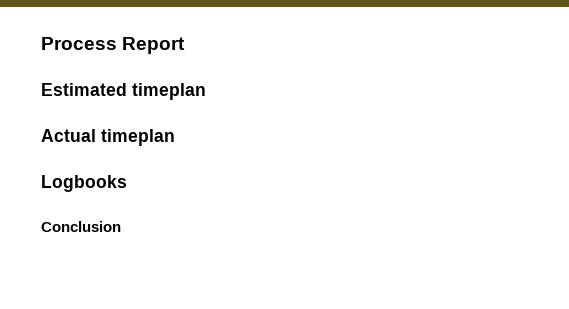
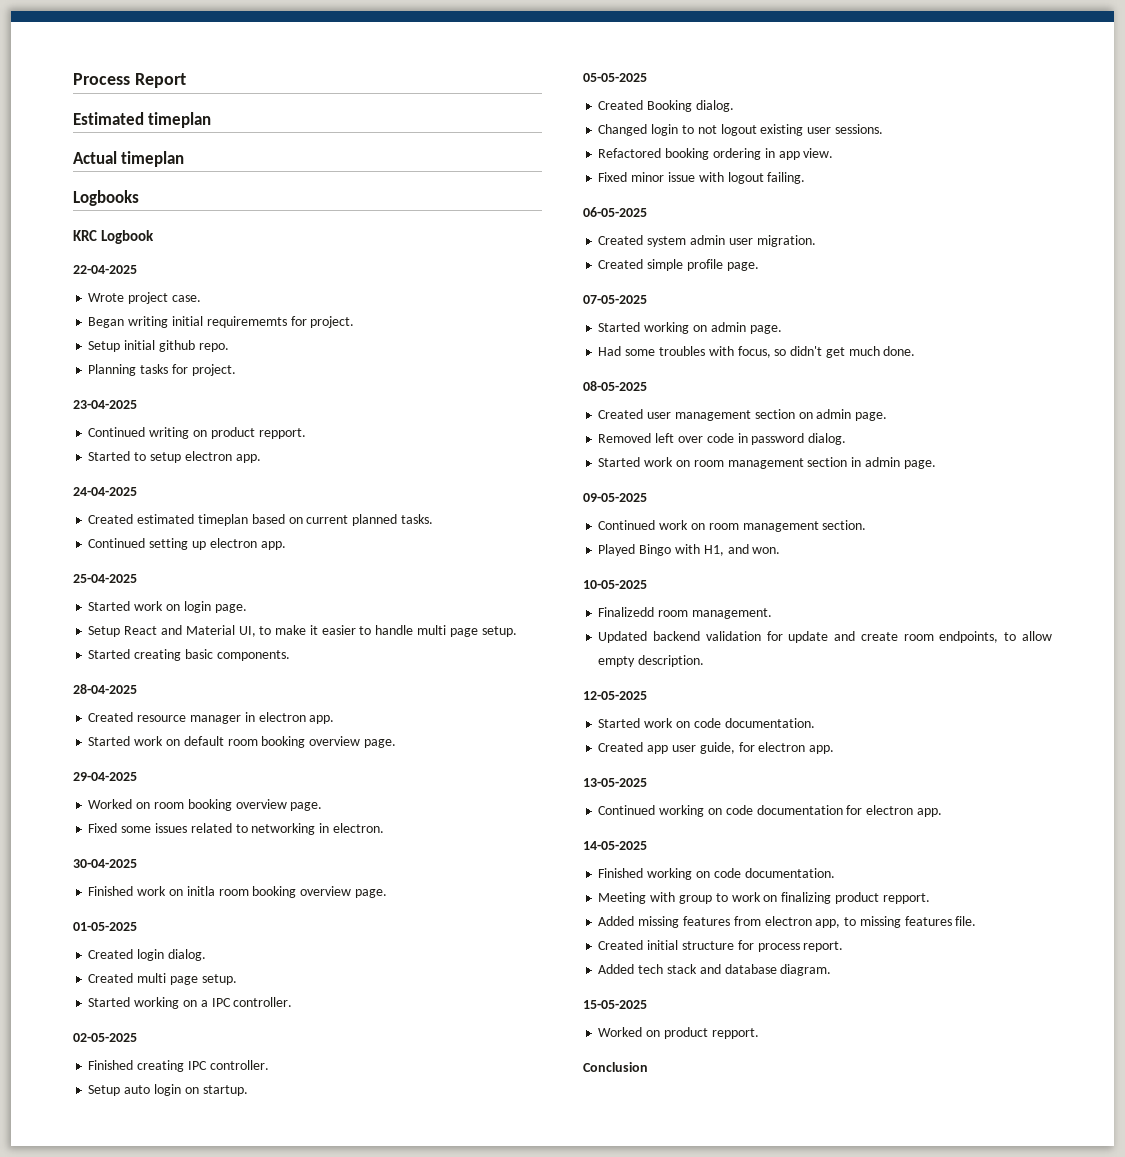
(127, 183) none -> [73,230,155,244] [73,265,137,274] [88,292,201,304] [88,316,355,328] [88,340,229,352] [88,364,236,376] [73,400,137,409] [88,427,306,439] [88,451,261,463] [73,487,137,496] [88,514,433,526] [88,538,286,550] [73,574,137,583] [88,601,247,613] [88,625,517,637] [88,649,290,661] [73,684,137,694] [88,712,335,724] [88,736,396,748] [73,772,137,781] [88,799,323,811] [88,823,384,835] [73,859,137,868] [88,886,387,898] [73,922,137,931] [88,949,206,961] [88,973,237,985] [88,997,293,1009] [73,1033,137,1042] [88,1060,269,1072] [88,1084,248,1096] [583,73,647,82] [598,100,734,112] [598,124,883,136] [598,148,834,160] [598,172,806,184] [583,207,647,217] [598,235,816,247] [598,259,759,271] [583,295,647,304] [598,322,782,334] [598,346,916,358] [583,381,647,391] [598,409,888,421] [598,433,847,445] [598,457,936,469] [583,493,647,502] [598,520,867,532] [598,544,781,556] [583,580,647,589] [598,607,772,619] [598,631,1052,643] [598,655,705,667] [583,691,647,700] [598,718,815,728] [598,742,835,754] [583,778,647,787] [598,805,942,817] [583,841,647,850] [598,868,835,880] [598,892,930,904] [598,916,977,928] [598,940,844,952] [598,964,832,976] [583,1000,647,1009] [598,1027,759,1039] // KRC Logbook // 22-04-2025 // Wrote project case. // Began writing initial requirememts for project. // Setup initial github repo. // Planning tasks for project. // 23-04-2025 // Continued writing on product repport. // Started to setup electron app. // 24-04-2025 // Created estimated timeplan based on current planned tasks. // Continued setting up electron app. // 25-04-2025 // Started work on login page. // Setup React and Material UI, to make it easier to handle multi page setup. // Started creating basic components. // 28-04-2025 // Created resource manager in electron app. // Started work on default room booking overview page. // 29-04-2025 // Worked on room booking overview page. // Fixed some issues related to networking in electron. // 30-04-2025 // Finished work on initla room booking overview page. // 01-05-2025 // Created login dialog. // Created multi page setup. // Started working on a IPC controller. // 02-05-2025 // Finished creating IPC controller. // Setup auto login on startup. // 05-05-2025 // Created Booking dialog. // Changed login to not logout existing user sessions. // Refactored booking ordering in app view. // Fixed minor issue with logout failing. // 06-05-2025 // Created system admin user migration. // Created simple profile page. // 07-05-2025 // Started working on admin page. // Had some troubles with focus, so didn't get much done. // 08-05-2025 // Created user management section on admin page. // Removed left over code in password dialog. // Started work on room management section in admin page. // 09-05-2025 // Continued work on room management section. // Played Bingo with H1, and won. // 10-05-2025 // Finalizedd room management. // Updated backend validation for update and create room endpoints, to allow empty description. // 12-05-2025 // Started work on code documentation. // Created app user guide, for electron app. // 13-05-2025 // Continued working on code documentation for electron app. // 14-05-2025 // Finished working on code documentation. // Meeting with group to work on finalizing product repport. // Added missing features from electron app, to missing features file. // Created initial structure for process report. // Added tech stack and database diagram. // 15-05-2025 // Worked on product repport.

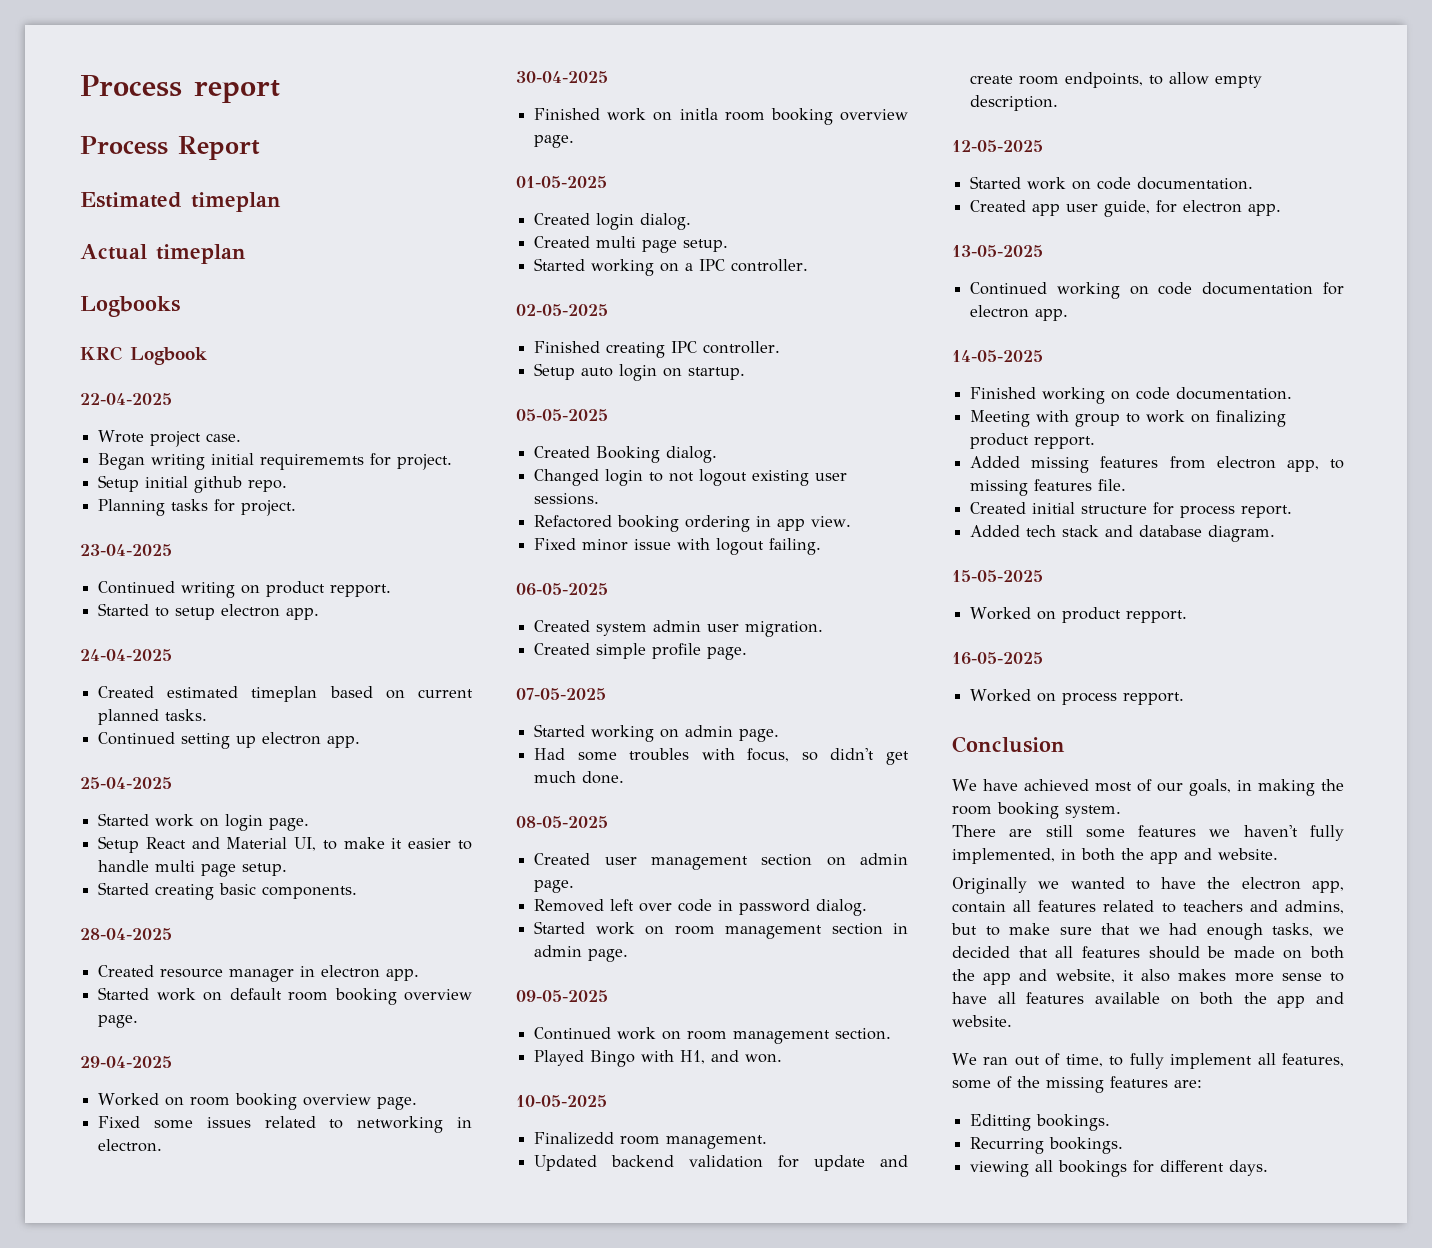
[73,73,130,85] Process -> [80,75,280,103] [80,136,168,155] Process report // Process
[583,1062,648,1072] Conclusion -> [952,652,1043,665] [970,689,1185,705] [952,736,1065,753] [952,779,1344,796] [952,802,1121,819] [952,825,1344,841] [952,848,1278,864] [952,877,1344,894] [952,900,1344,914] [951,923,1344,940] [952,946,1344,959] [952,969,1344,985] [952,992,1344,1008] [952,1015,1012,1027] [952,1053,1344,1069] [952,1076,1202,1093] [970,1114,1111,1131] [970,1137,1124,1154] [970,1160,1269,1177] 16-05-2025 // Worked on process repport. // Conclusion // We have achieved most of our goals, in making the room booking system. // There are still some features we haven't fully implemented, in both the app and website. // Originally we wanted to have the electron app, contain all features related to teachers and admins, but to make sure that we had enough tasks, we decided that all features should be made on both the app and website, it also makes more sense to have all features available on both the app and website. // We ran out of time, to fully implement all features, some of the missing features are: // Editting bookings. // Recurring bookings. // viewing all bookings for different days.

